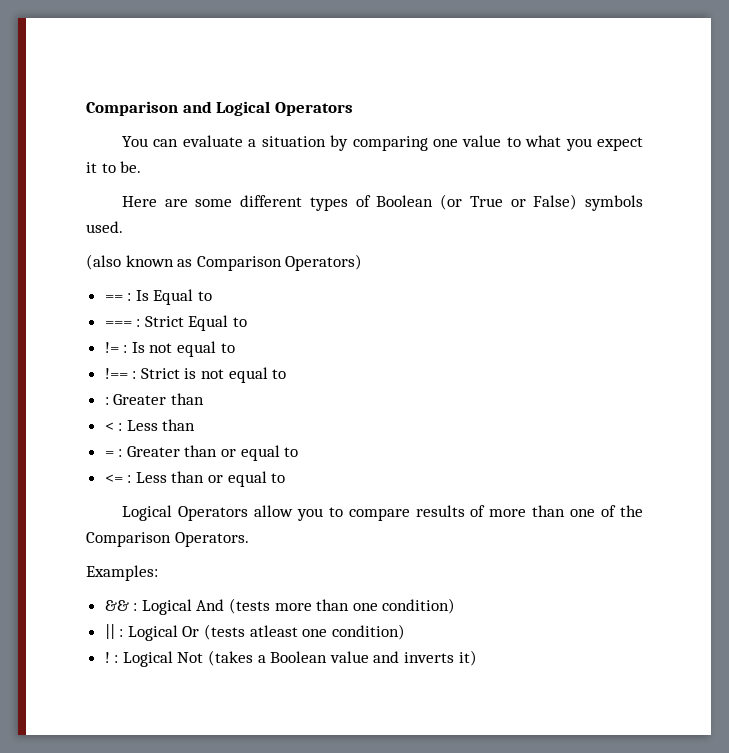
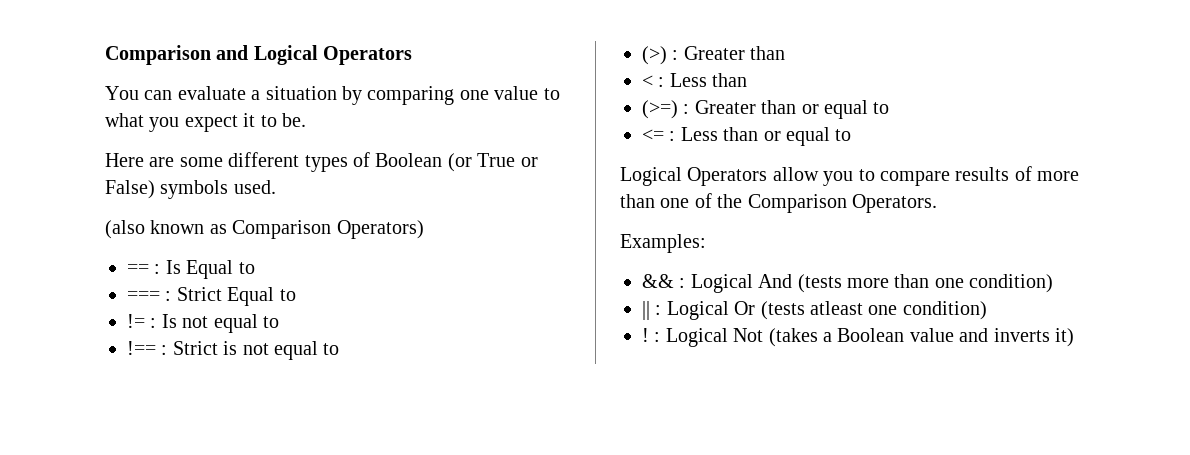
(287, 374) none -> [642,46,667,65] (>)
[104,451,114,457] = -> [642,100,678,119] (>=)

